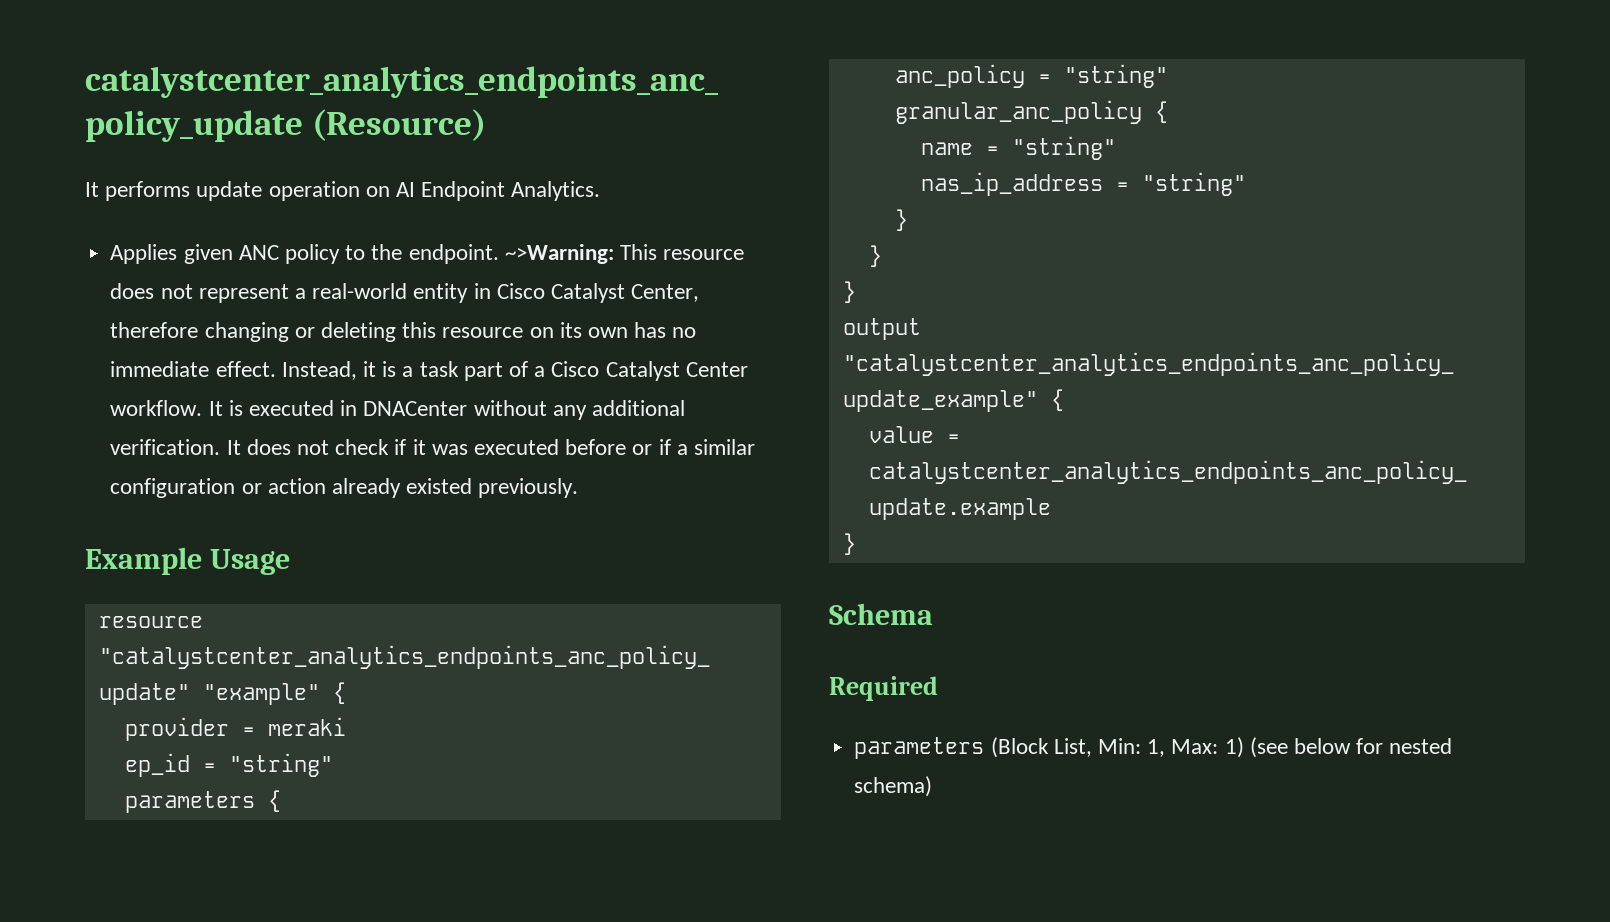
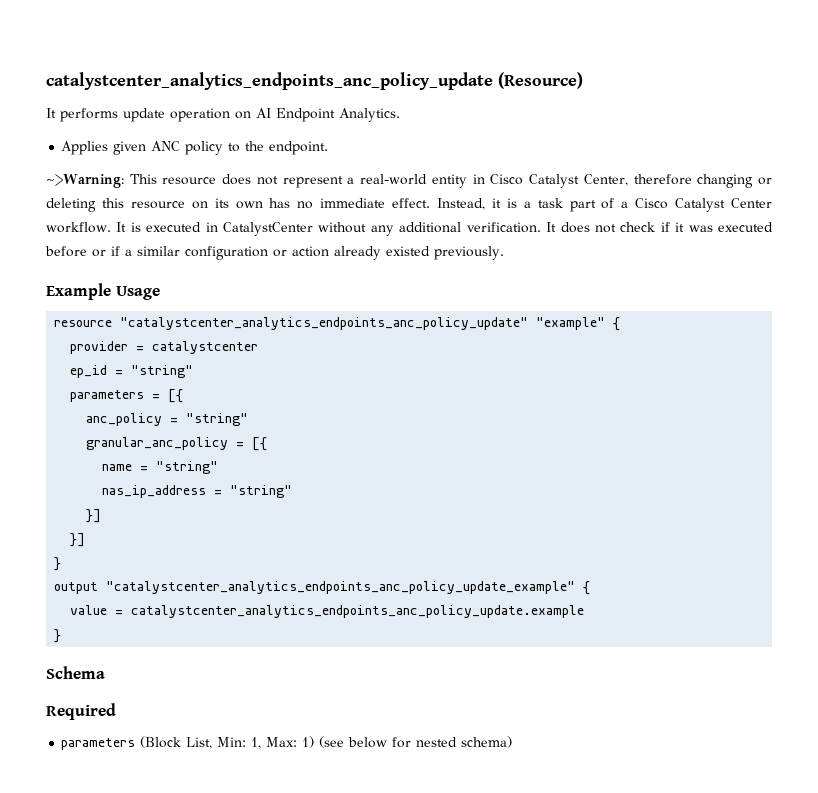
(499, 254) none -> (329, 148) //
[363,401,468,416] DNACenter -> [223,222,314,236] CatalystCenter
[267,717,346,736] meraki -> [152,341,259,354] catalystcenter
[267,790,281,812] { -> [152,389,184,403] = [{
[1154,101,1168,123] { -> [236,437,268,451] = [{
[894,209,908,231] [868,245,882,267] } // } -> [86,509,102,523] [70,533,86,547] }] // }]

